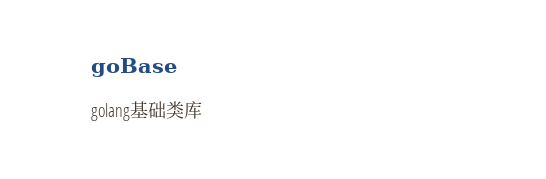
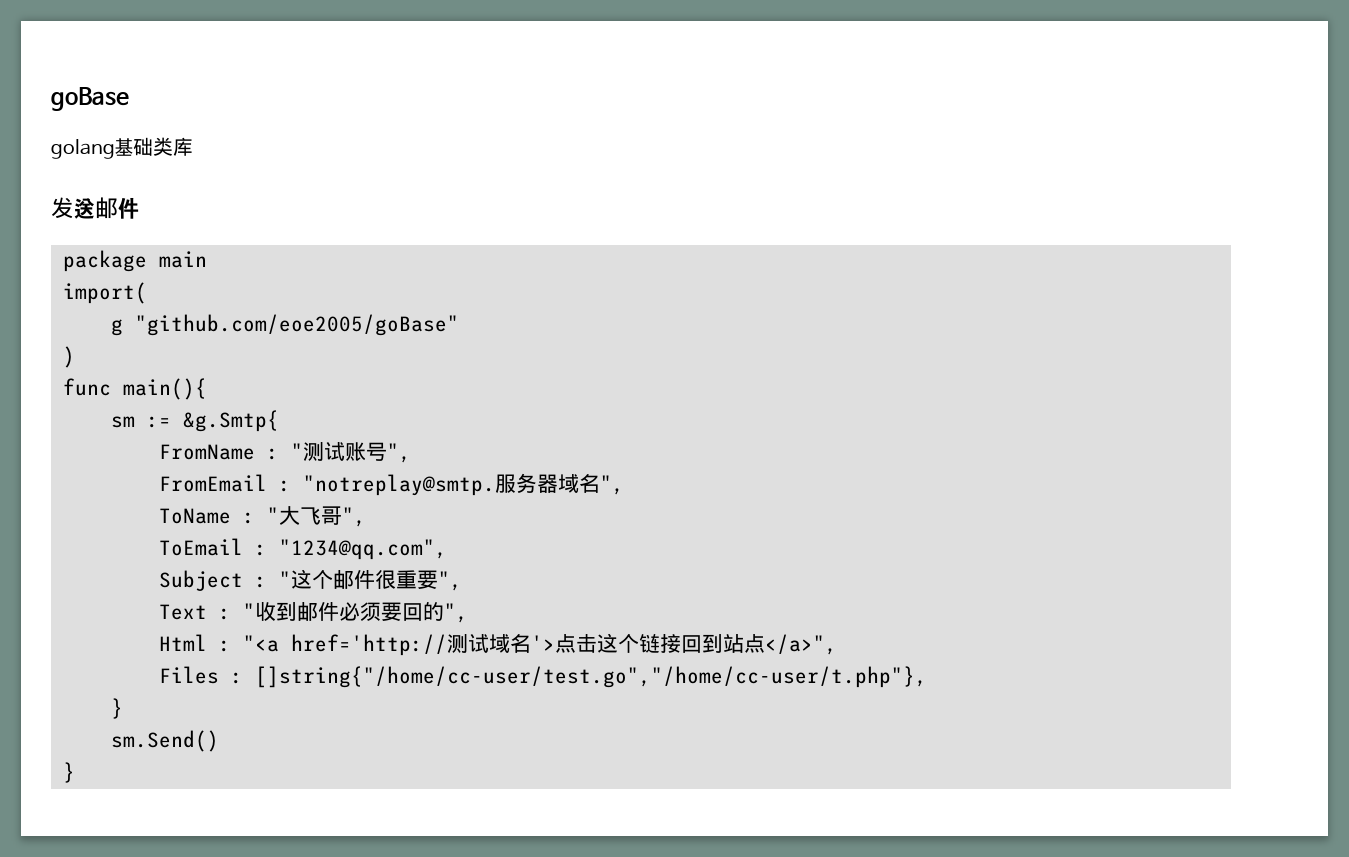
(202, 110) none -> [51,197,139,219] [63,250,207,272] [63,282,147,304] [111,314,459,336] [63,346,75,368] [63,378,207,400] [111,410,279,432] [159,442,411,463] [159,473,624,496] [159,506,366,527] [159,538,447,560] [159,569,462,591] [159,602,468,623] [159,633,837,656] [159,666,927,688] [111,698,123,719] [111,730,219,752] [63,762,75,783] // 发送邮件 // package main // import( // g "github.com/eoe2005/goBase" // ) // func main(){ // sm := &g.Smtp{ // FromName : "测试账号", // FromEmail : "notreplay@smtp.服务器域名", // ToName : "大飞哥", // ToEmail : "1234@qq.com", // Subject : "这个邮件很重要", // Text : "收到邮件必须要回的", // Html : "<a href='http://测试域名'>点击这个链接回到站点</a>", // Files : []string{"/home/cc-user/test.go","/home/cc-user/t.php"}, // } // sm.Send() // }

